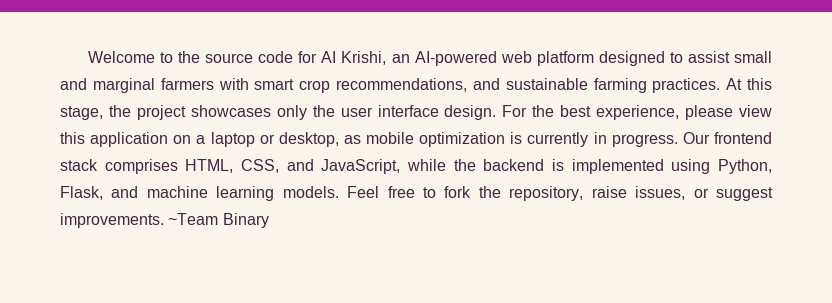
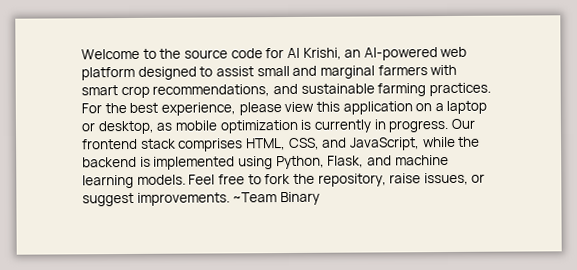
[726,78,773,90] [60,105,497,120] At this stage, the project showcases only the user interface design. -> (491, 89) none

